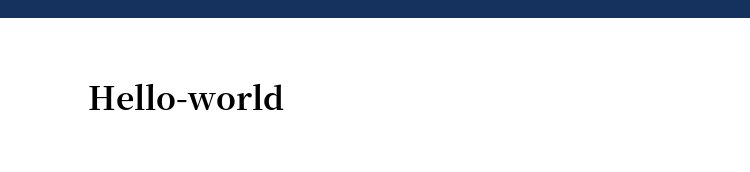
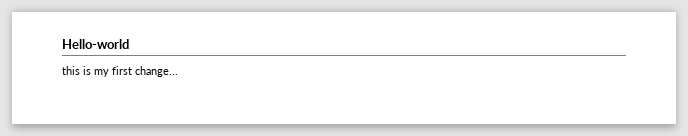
(284, 96) none -> [62,66,178,77] // this is my first change...

